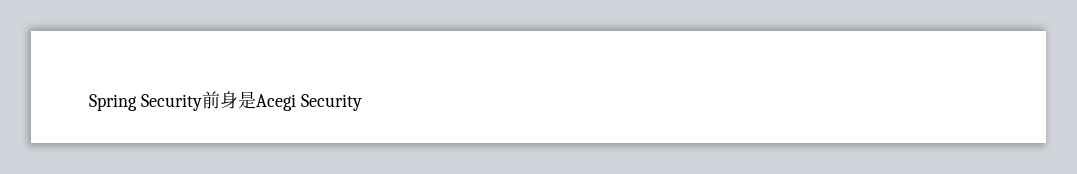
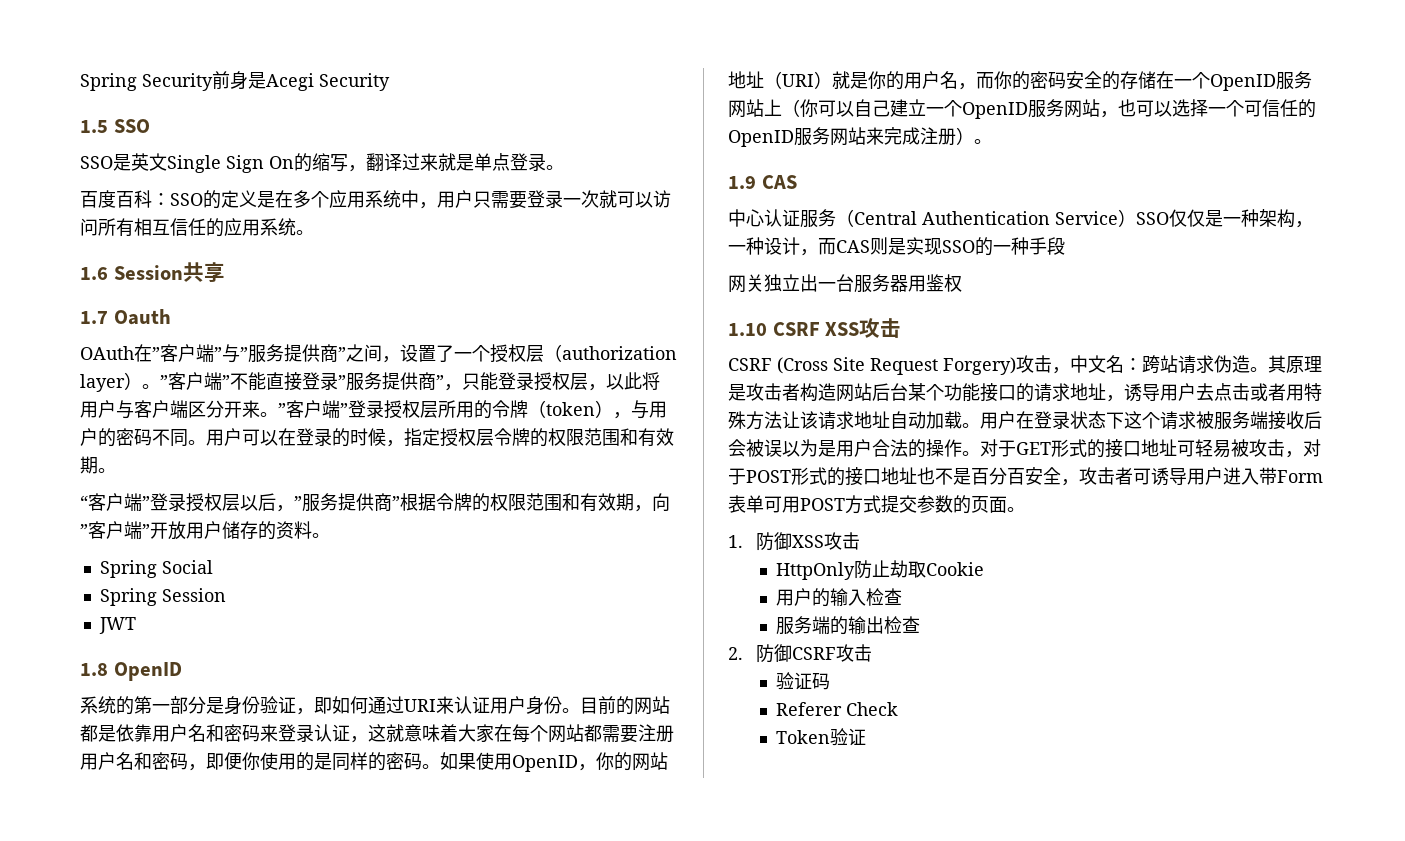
(362, 102) none -> [80,119,150,133] [80,153,564,173] [80,190,671,209] [80,218,314,237] [80,262,225,282] [80,309,171,325] [80,344,677,363] [80,372,660,392] [80,400,667,419] [80,428,674,447] [80,456,116,474] [80,493,670,512] [80,521,330,540] [99,560,213,578] [99,588,226,606] [98,617,136,634] [80,662,182,681] [80,696,670,715] [80,724,674,743] [80,752,668,772] [728,71,1312,91] [728,99,1316,119] [728,127,992,147] [728,175,797,189] [728,209,1313,228] [728,237,1065,256] [728,274,962,293] [728,318,902,338] [728,355,1322,375] [728,383,1322,402] [728,411,1322,430] [728,439,1321,458] [728,467,1323,486] [728,495,1025,514] [728,532,861,551] [775,560,984,580] [775,588,902,607] [775,616,920,635] [728,644,873,663] [775,672,830,690] [775,702,898,716] [775,728,866,746] // 1.5 SSO // SSO是英文Single Sign On的缩写，翻译过来就是单点登录。 // 百度百科：SSO的定义是在多个应用系统中，用户只需要登录一次就可以访问所有相互信任的应用系统。 // 1.6 Session共享 // 1.7 Oauth // OAuth在”客户端”与”服务提供商”之间，设置了一个授权层（authorization layer）。”客户端”不能直接登录”服务提供商”，只能登录授权层，以此将用户与客户端区分开来。”客户端”登录授权层所用的令牌（token），与用户的密码不同。用户可以在登录的时候，指定授权层令牌的权限范围和有效期。 // “客户端”登录授权层以后，”服务提供商”根据令牌的权限范围和有效期，向”客户端”开放用户储存的资料。 // Spring Social // Spring Session // JWT // 1.8 OpenID // 系统的第一部分是身份验证，即如何通过URI来认证用户身份。目前的网站都是依靠用户名和密码来登录认证，这就意味着大家在每个网站都需要注册用户名和密码，即便你使用的是同样的密码。如果使用OpenID，你的网站地址（URI）就是你的用户名，而你的密码安全的存储在一个OpenID服务网站上（你可以自己建立一个OpenID服务网站，也可以选择一个可信任的OpenID服务网站来完成注册）。 // 1.9 CAS // 中心认证服务（Central Authentication Service）SSO仅仅是一种架构，一种设计，而CAS则是实现SSO的一种手段 // 网关独立出一台服务器用鉴权 // 1.10 CSRF XSS攻击 // CSRF (Cross Site Request Forgery)攻击，中文名：跨站请求伪造。其原理是攻击者构造网站后台某个功能接口的请求地址，诱导用户去点击或者用特殊方法让该请求地址自动加载。用户在登录状态下这个请求被服务端接收后会被误以为是用户合法的操作。对于GET形式的接口地址可轻易被攻击，对于POST形式的接口地址也不是百分百安全，攻击者可诱导用户进入带Form表单可用POST方式提交参数的页面。 // 1.防御XSS攻击 // HttpOnly防止劫取Cookie // 用户的输入检查 // 服务端的输出检查 // 2.防御CSRF攻击 // 验证码 // Referer Check // Token验证

